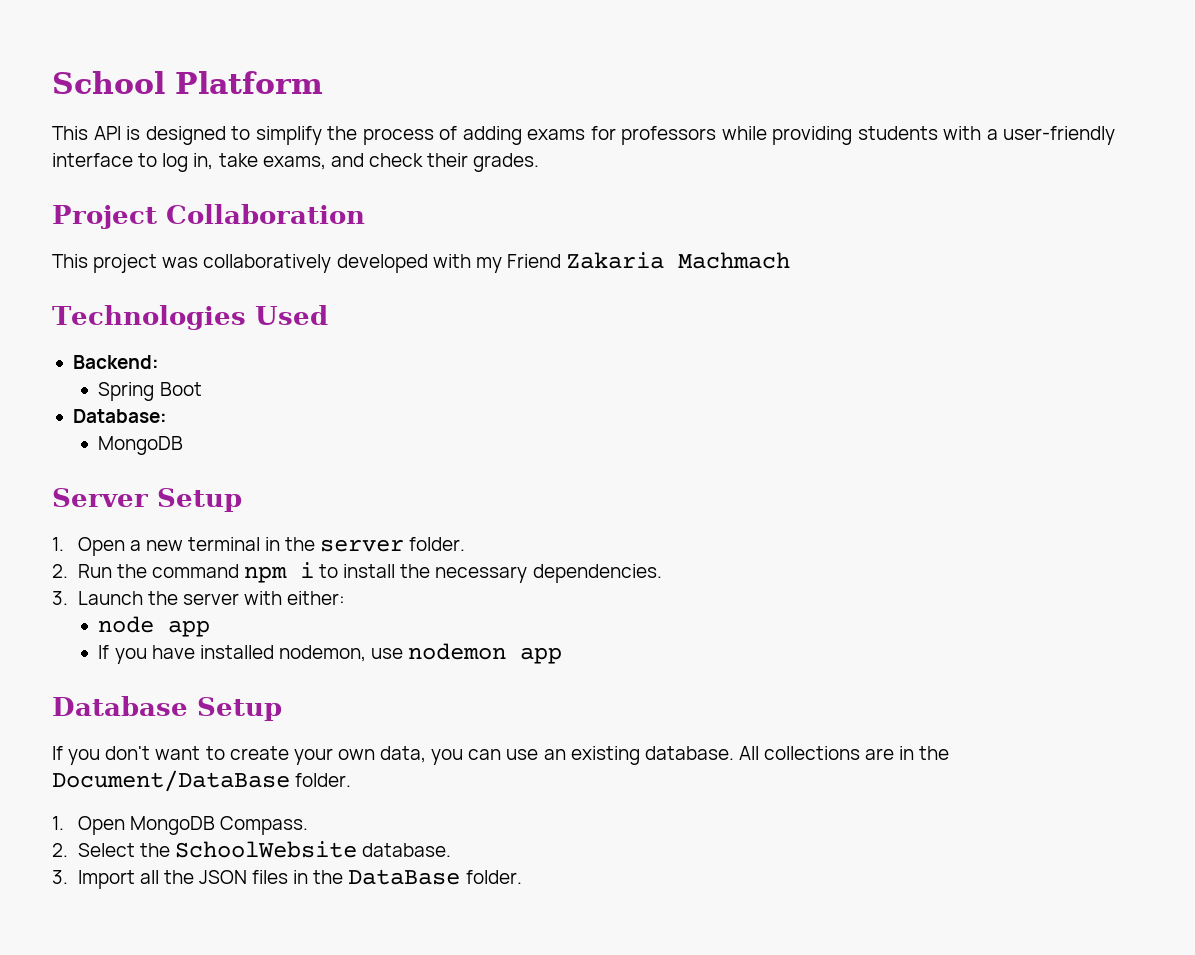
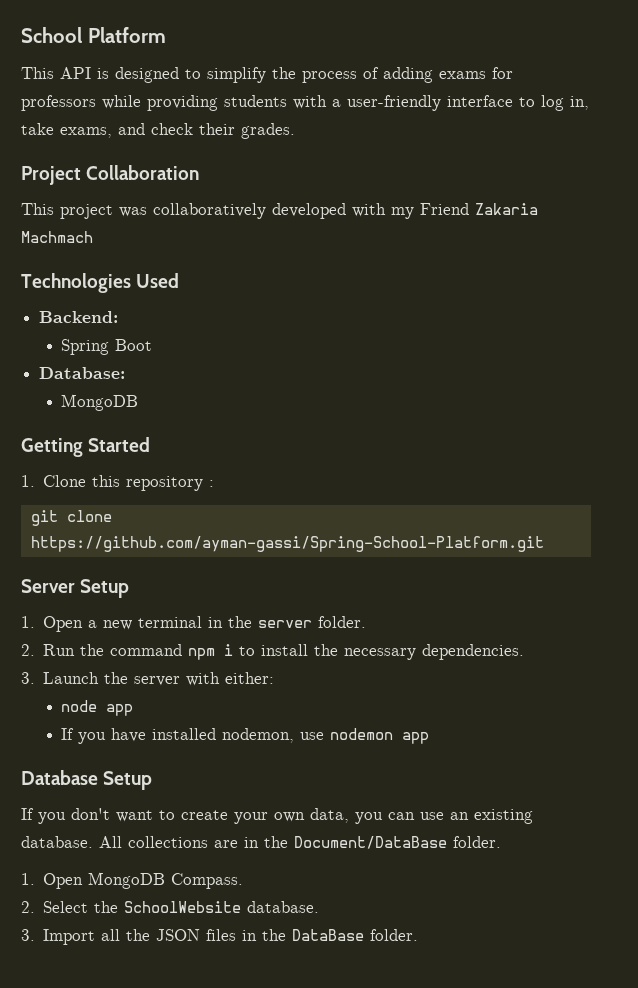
(184, 445) none -> [21,437,151,457] [21,475,215,491] [30,510,112,526] [30,536,544,552] // Getting Started // 1. Clone this repository : // git clone https://github.com/ayman-gassi/Spring-School-Platform.git

